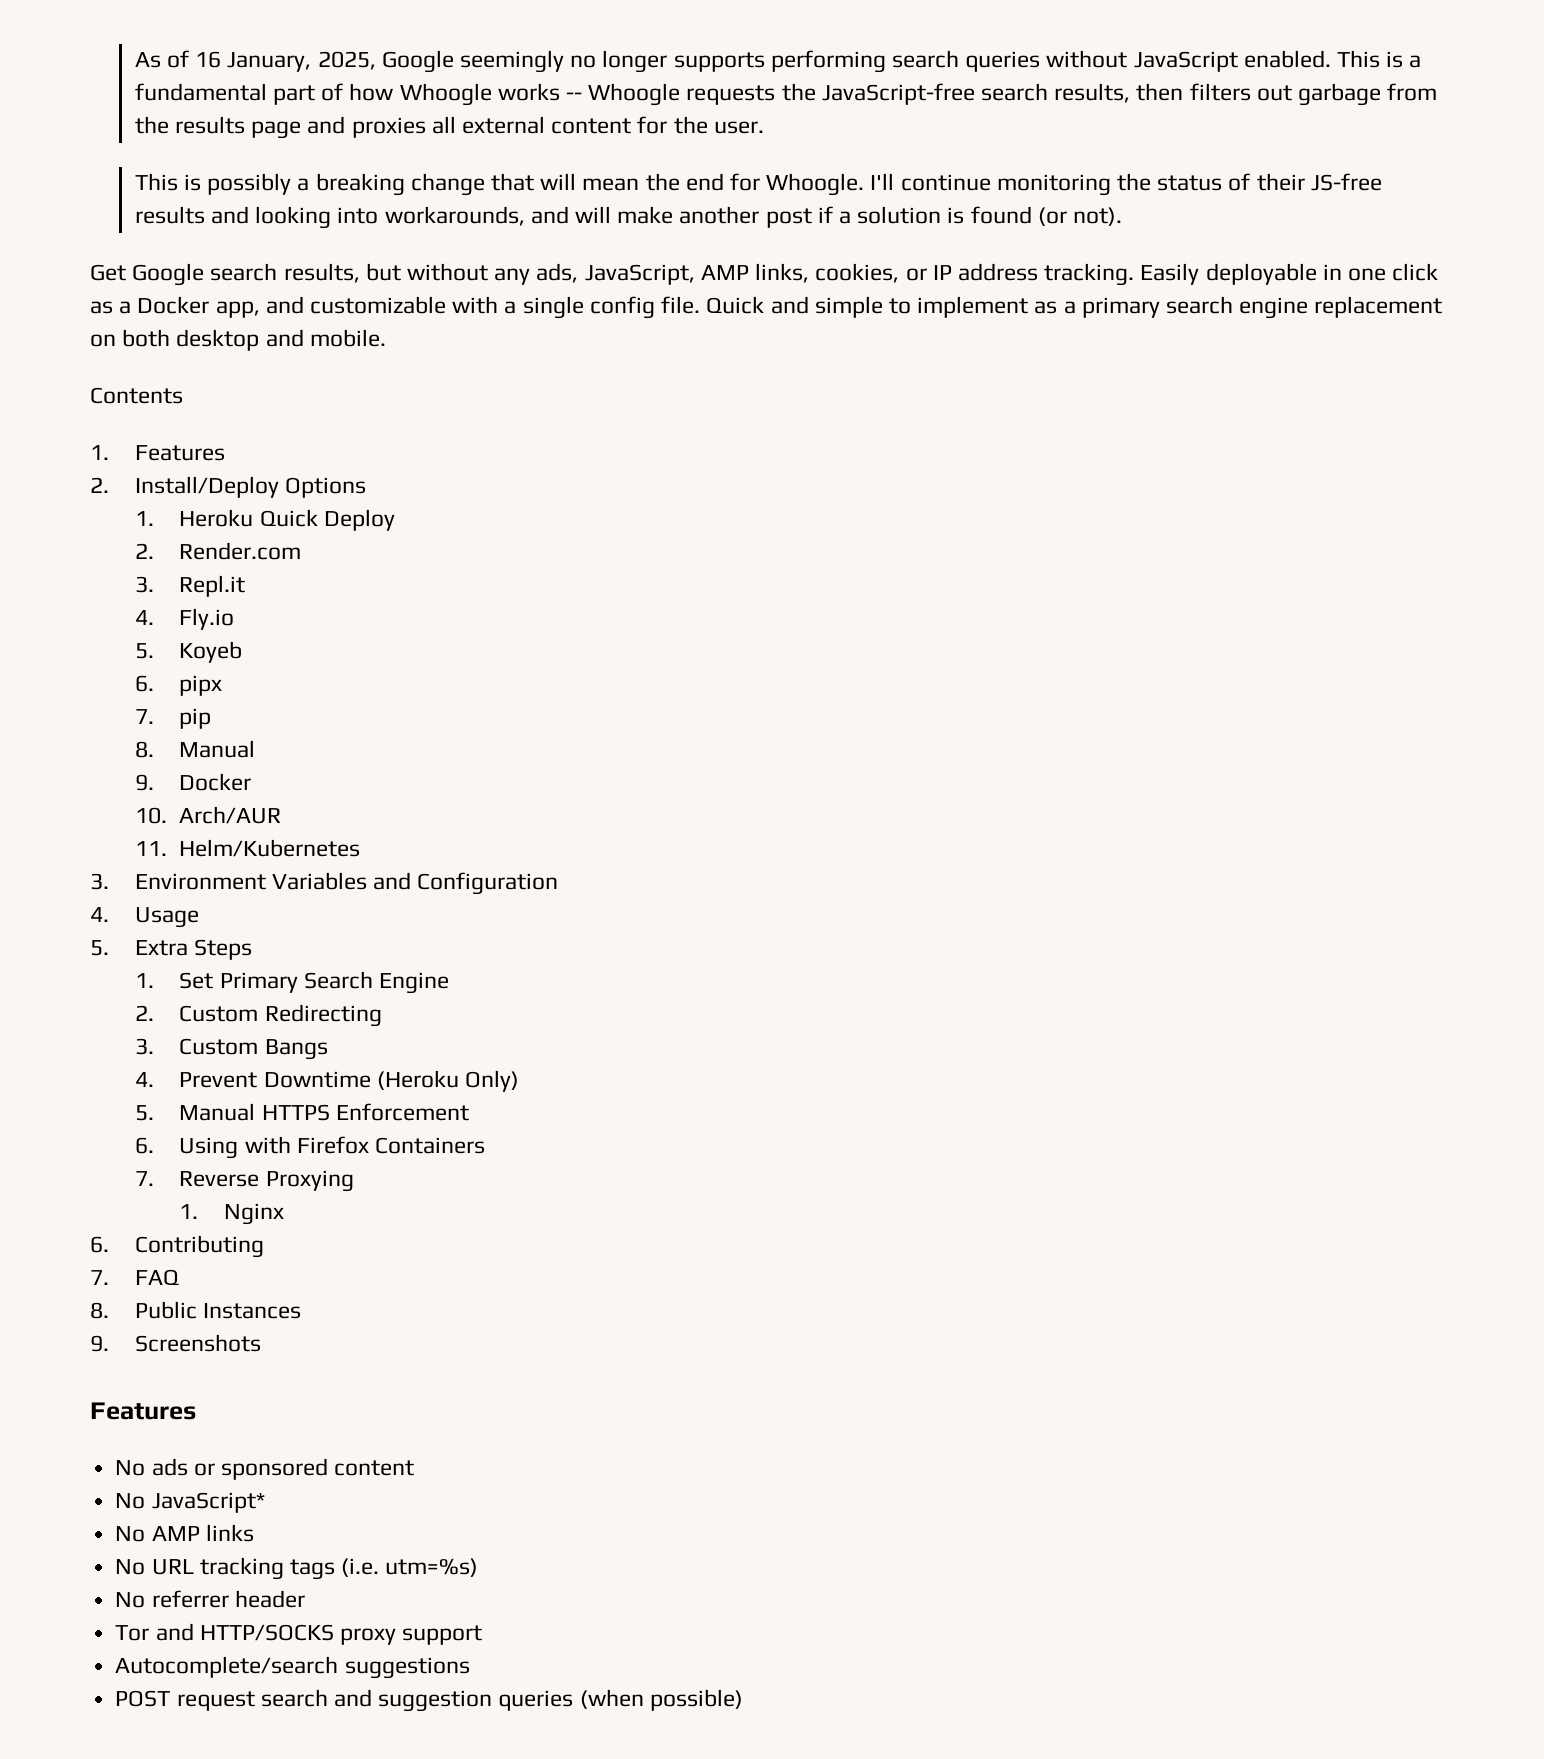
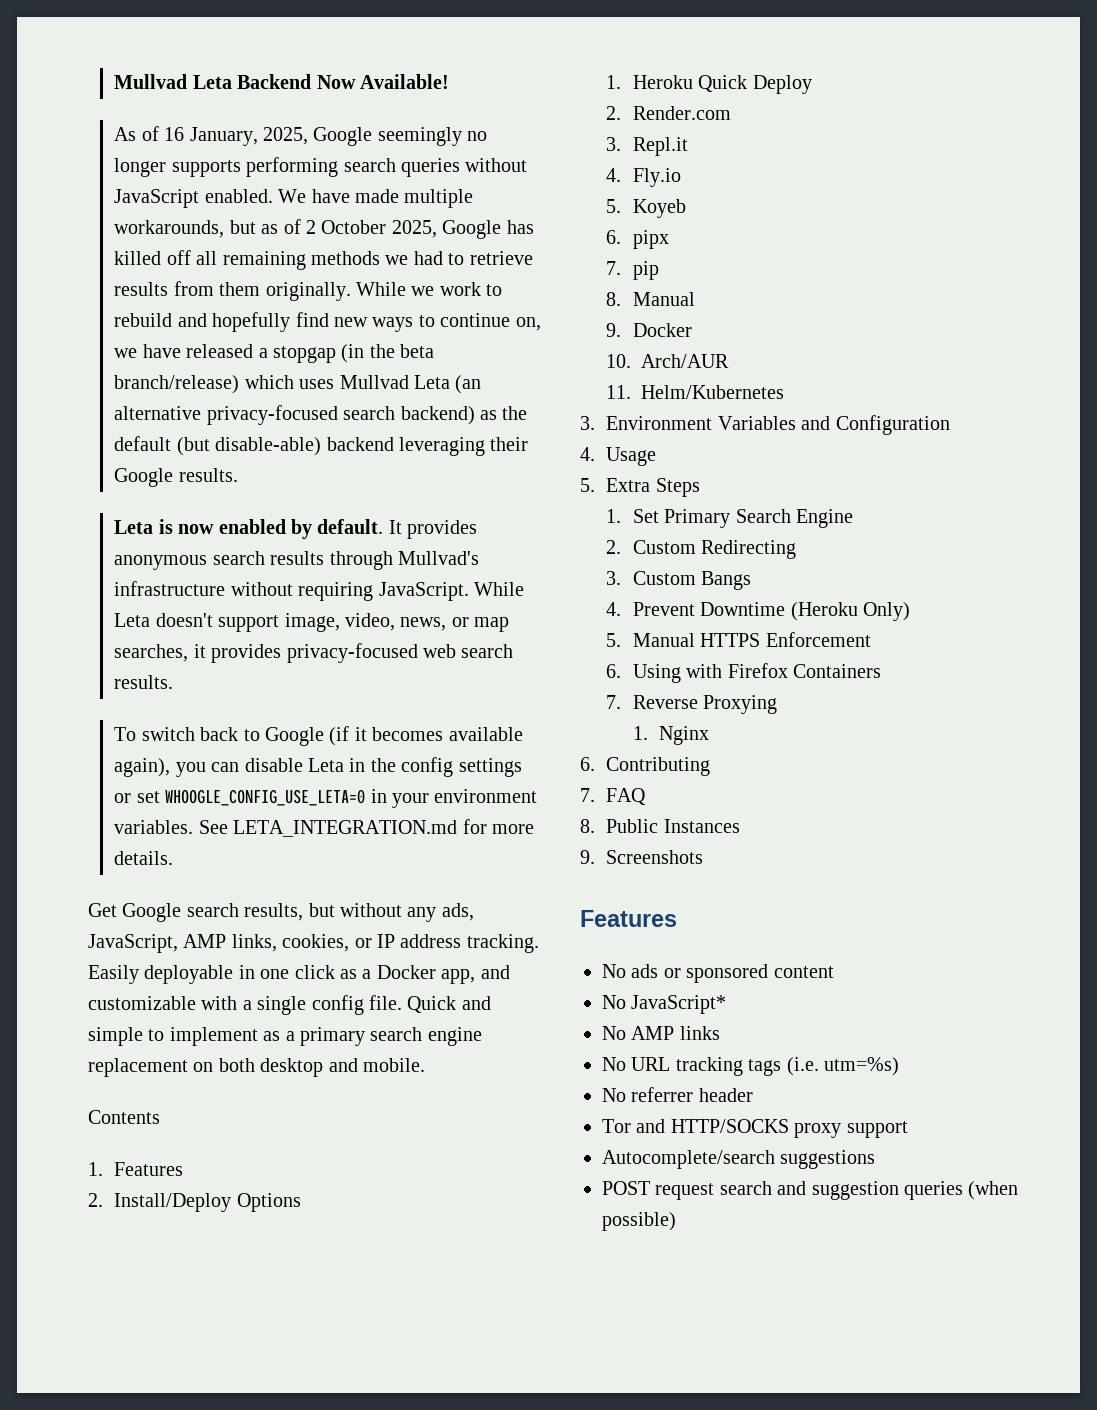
(134, 60) none -> [114,74,449,89] Mullvad Leta Backend Now Available! //
[1337,50,1422,68] [134,83,1438,106] [134,116,764,139] [134,173,1382,196] [134,206,1123,229] This is a fundamental part of how Whoogle works -- Whoogle requests the JavaScript-free search results, then filters out garbage from the results page and proxies all external content for the user. // This is possibly a breaking change that will mean the end for Whoogle. I'll continue monitoring the status of their JS-free results and looking into workarounds, and will make another post if a solution is found (or not). -> [278,189,474,208] [114,219,534,239] [114,250,533,270] [114,281,503,301] [114,312,541,332] [114,344,435,363] [114,375,482,394] [114,405,528,425] [114,436,529,456] [114,468,238,487] [114,519,478,539] [114,551,479,570] [114,581,524,601] [114,613,510,632] [114,643,514,663] [114,675,174,689] [114,726,523,746] [114,757,522,777] [114,789,538,808] [114,819,534,837] [114,851,174,865] We have made multiple workarounds, but as of 2 October 2025, Google has killed off all remaining methods we had to retrieve results from them originally. While we work to rebuild and hopefully find new ways to continue on, we have released a stopgap (in the beta branch/release) which uses Mullvad Leta (an alternative privacy-focused search backend) as the default (but disable-able) backend leveraging their Google results. // Leta is now enabled by default. It provides anonymous search results through Mullvad's infrastructure without requiring JavaScript. While Leta doesn't support image, video, news, or map searches, it provides privacy-focused web search results. // To switch back to Google (if it becomes available again), you can disable Leta in the config settings or set WHOOGLE_CONFIG_USE_LETA=0 in your environment variables. See LETA_INTEGRATION.md for more details.

